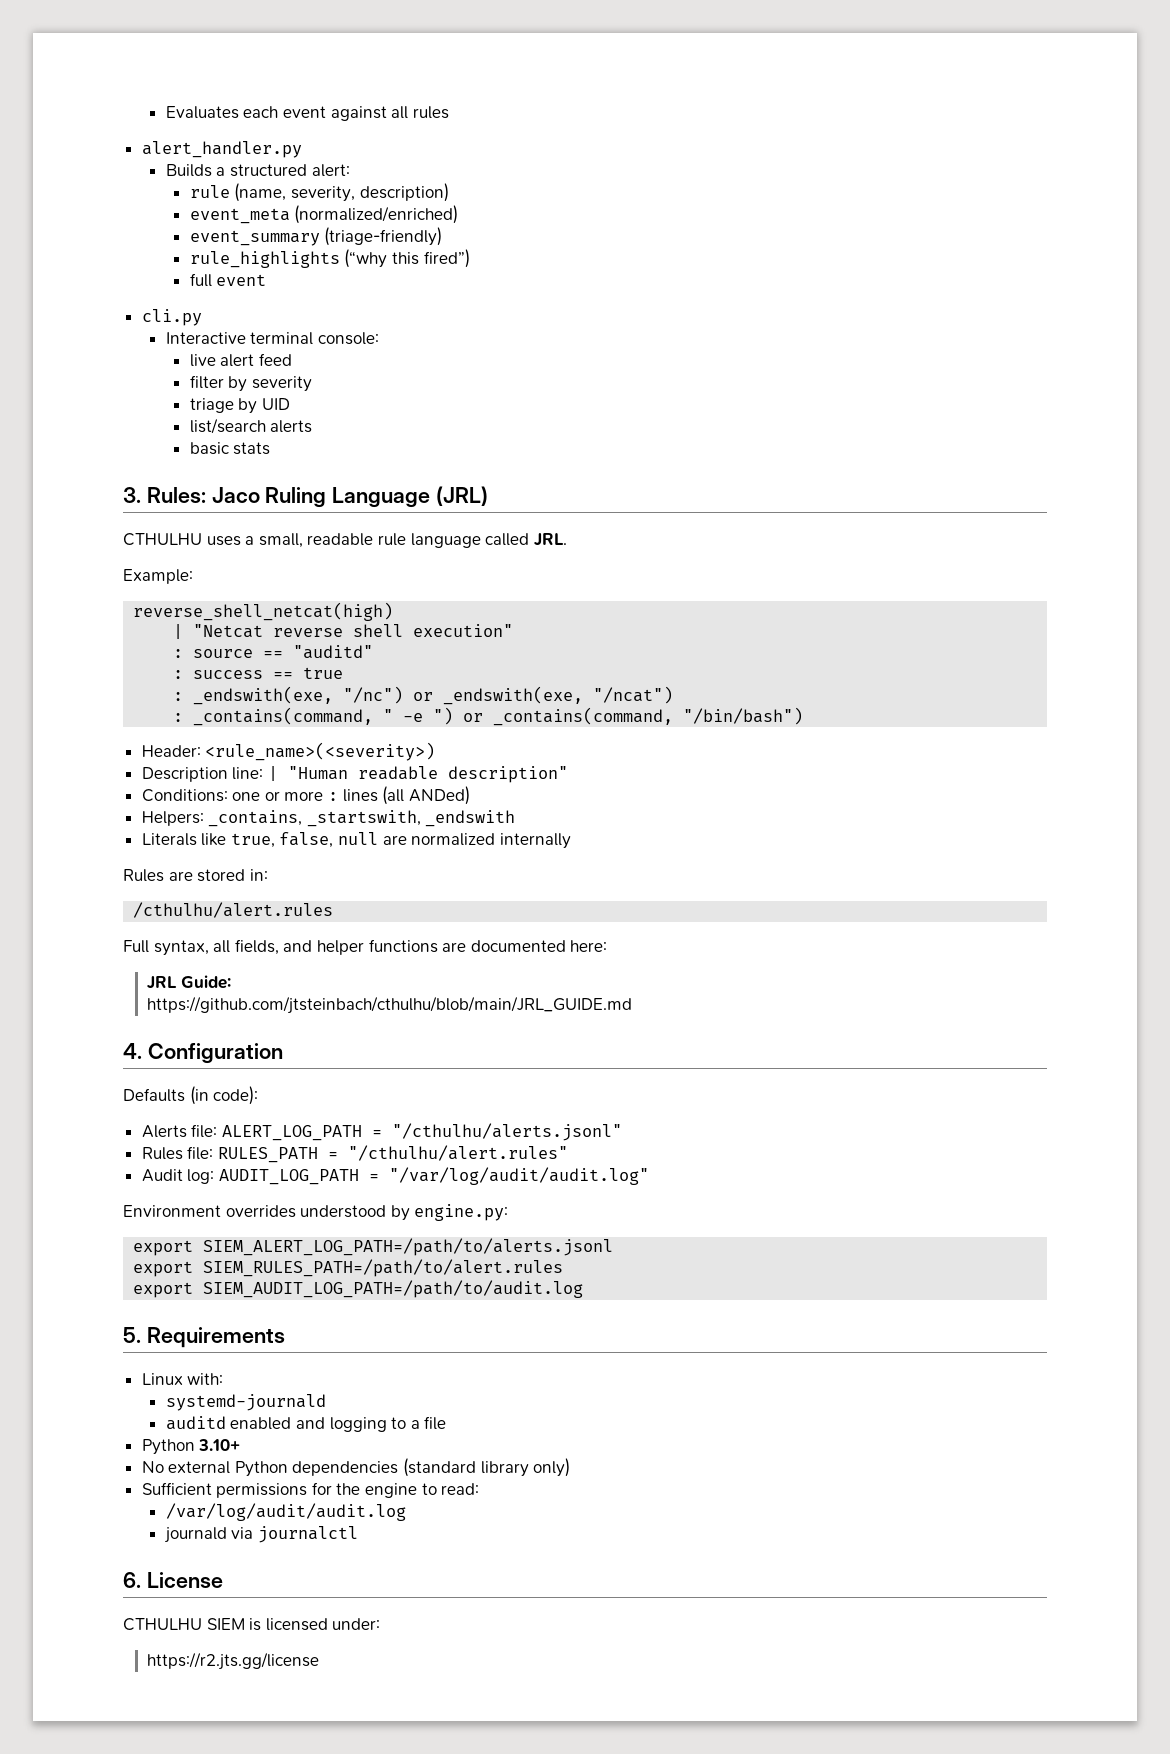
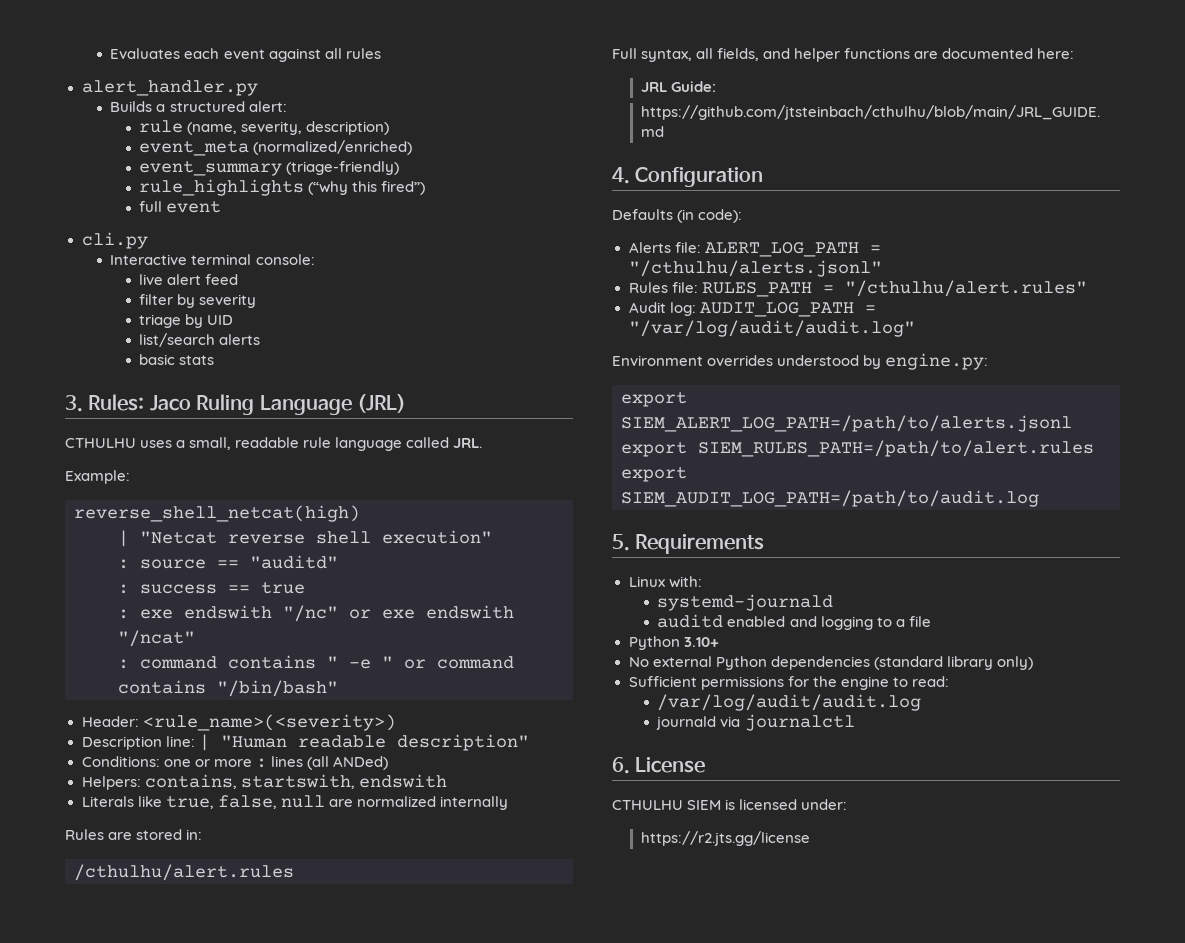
[193,686,674,705] [173,707,804,726] _endswith(exe, "/nc") or _endswith(exe, "/ncat") // : _contains(command, " -e ") or _contains(command, "/bin/bash") -> [140,605,514,622] [118,630,195,647] [118,655,514,669] [118,680,338,697] exe endswith "/nc" or exe endswith "/ncat" // : command contains " -e " or command contains "/bin/bash"
[208,810,516,827] _contains, _startswith, _endswith -> [144,774,447,789] contains, startswith, endswith

